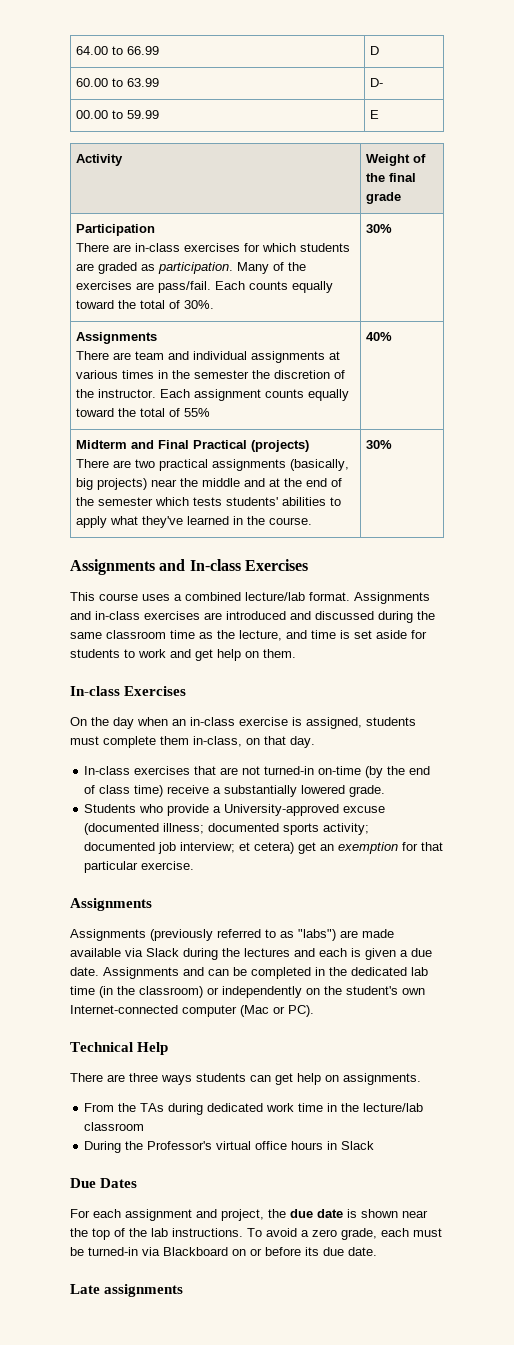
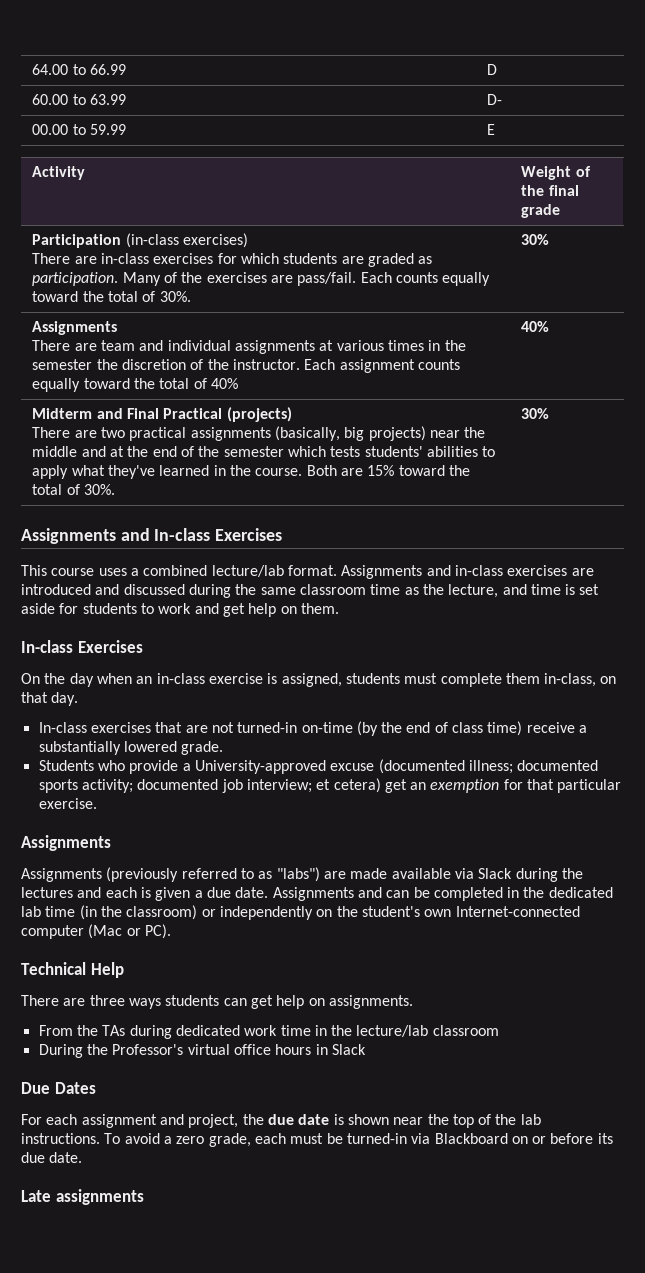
(155, 230) none -> [125,233,248,248] (in-class exercises)
[183,408,210,417] 55% -> [210,378,238,389] 40%
(312, 521) none -> [306,465,470,476] [32,484,115,495] Both are 15% toward the total of 30%.

